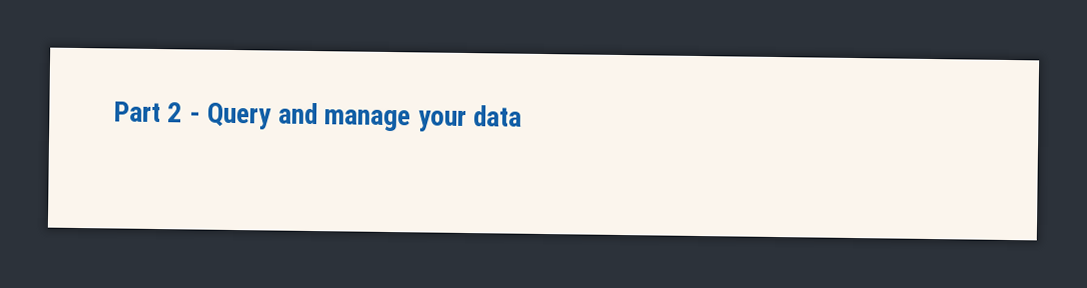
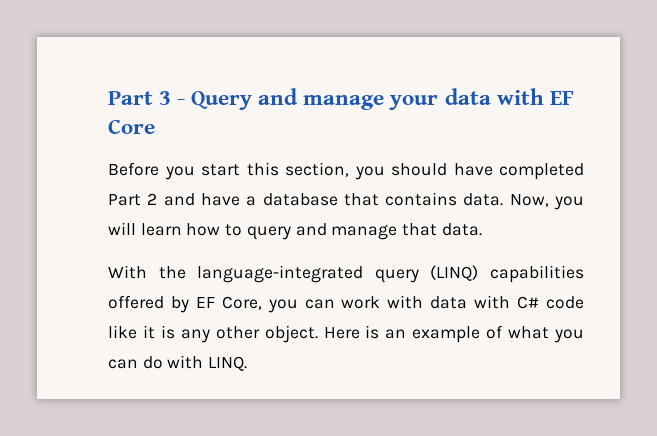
[113,101,183,123] Part 2 -> [108,91,172,105] Part 3
(522, 116) none -> [496,88,574,105] [108,119,155,134] [108,162,584,180] [108,192,584,210] [108,222,482,240] [108,265,584,283] [108,295,585,313] [108,325,585,343] [108,355,248,371] with EF Core // Before you start this section, you should have completed Part 2 and have a database that contains data. Now, you will learn how to query and manage that data. // With the language-integrated query (LINQ) capabilities offered by EF Core, you can work with data with C# code like it is any other object. Here is an example of what you can do with LINQ.

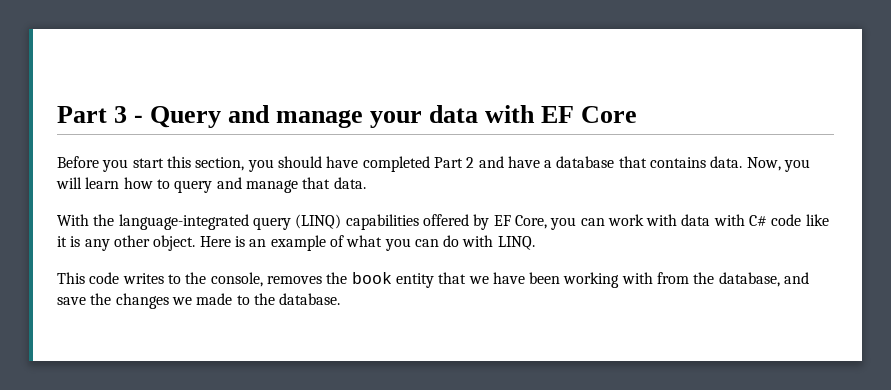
(248, 363) none -> [57,272,810,288] [57,293,341,309] // This code writes to the console, removes the book entity that we have been working with from the database, and save the changes we made to the database.

